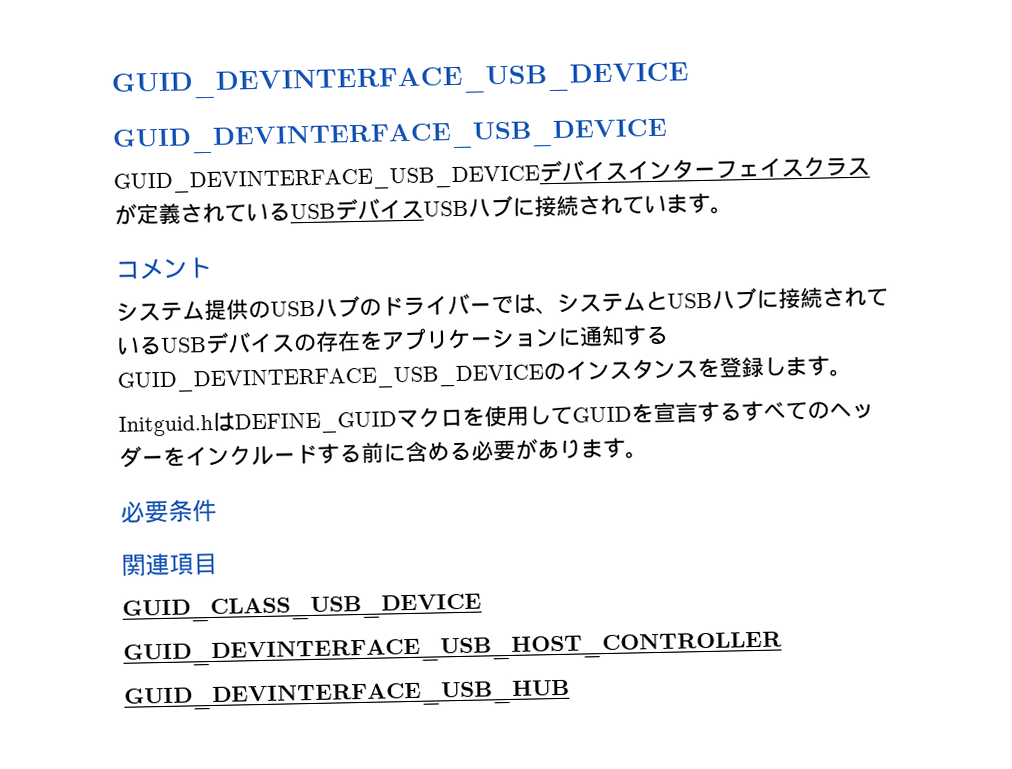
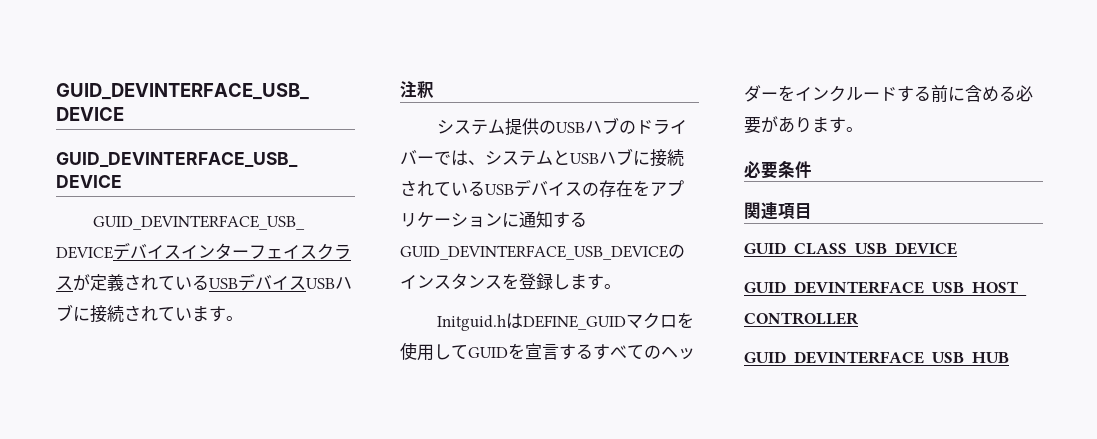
[115,256,212,280] コメント -> [400,81,434,98] 注釈

